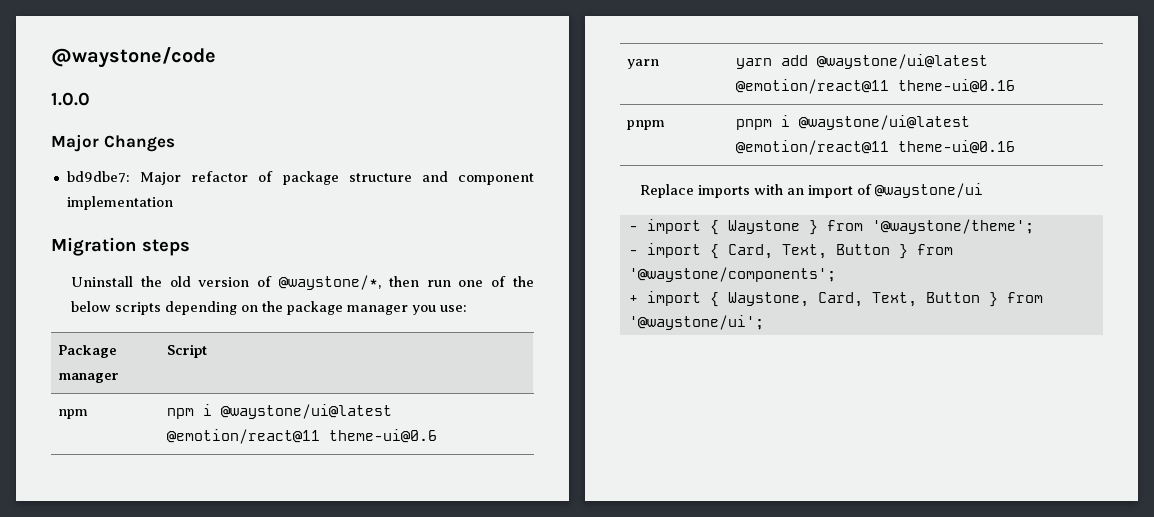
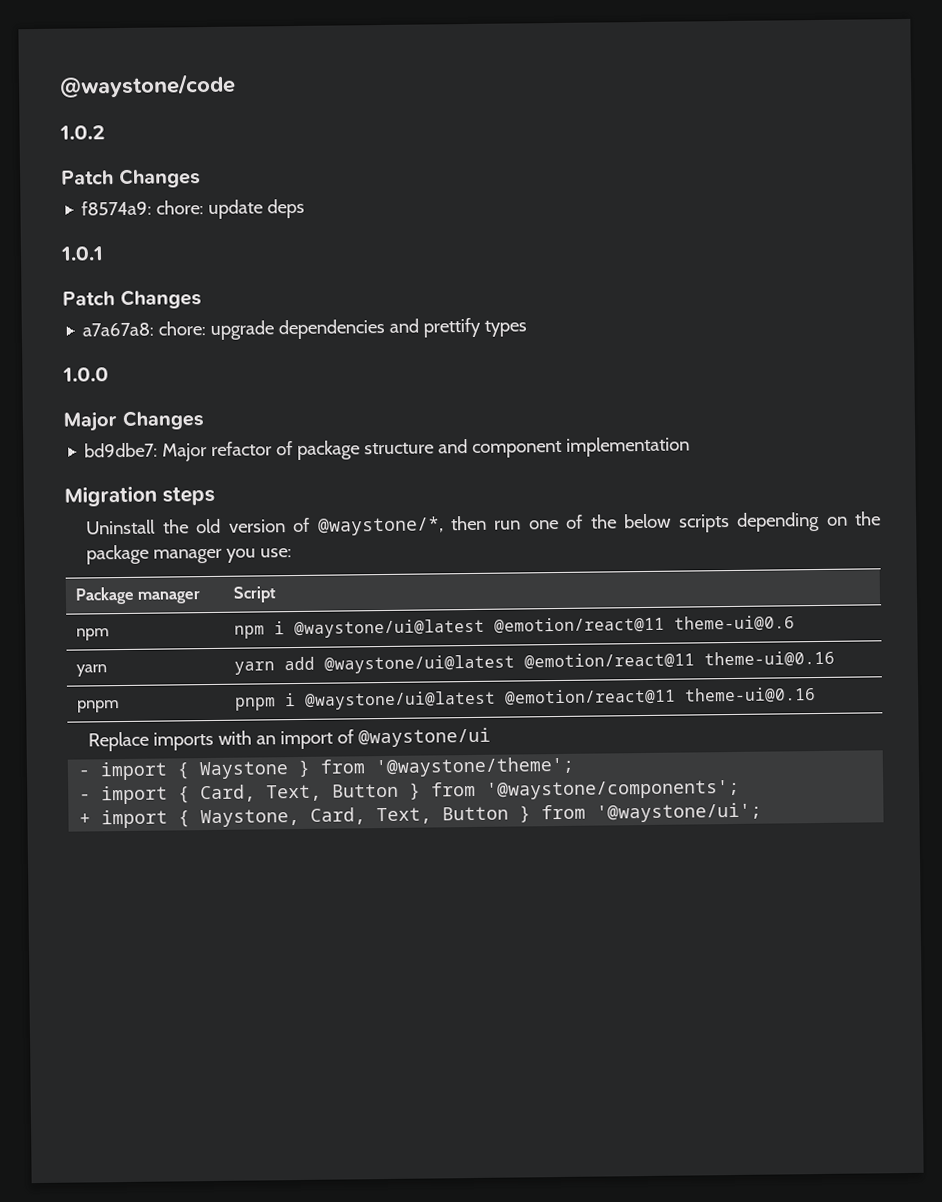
(216, 57) none -> [59,125,105,140] [61,168,201,189] [81,198,306,219] [60,246,104,261] [62,289,202,310] [82,317,528,340] // 1.0.2 // Patch Changes // f8574a9: chore: update deps // 1.0.1 // Patch Changes // a7a67a8: chore: upgrade dependencies and prettify types

